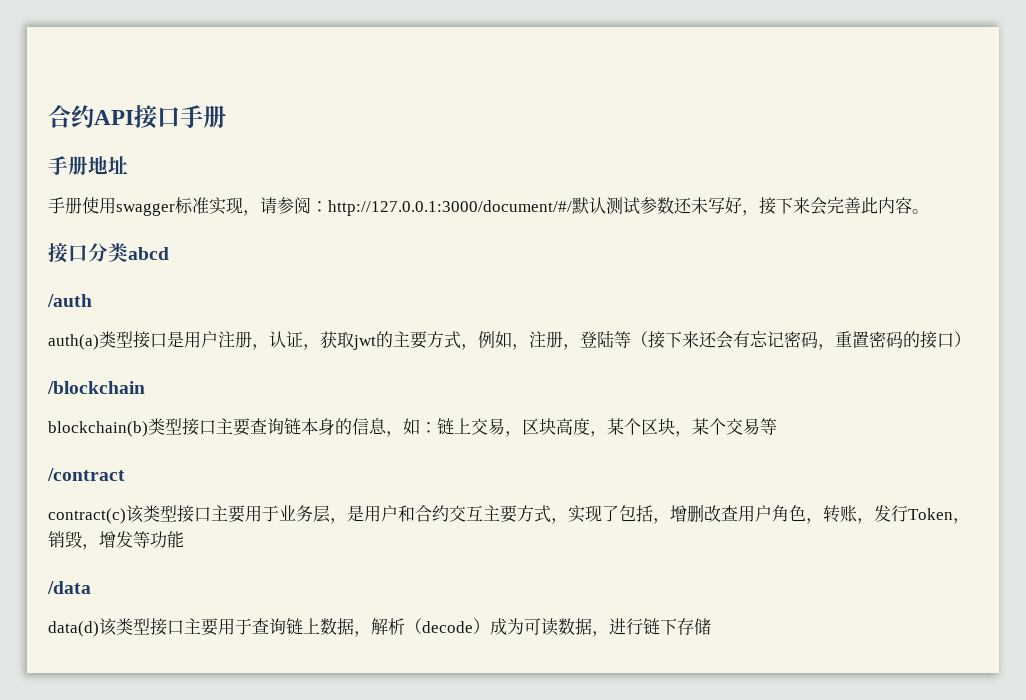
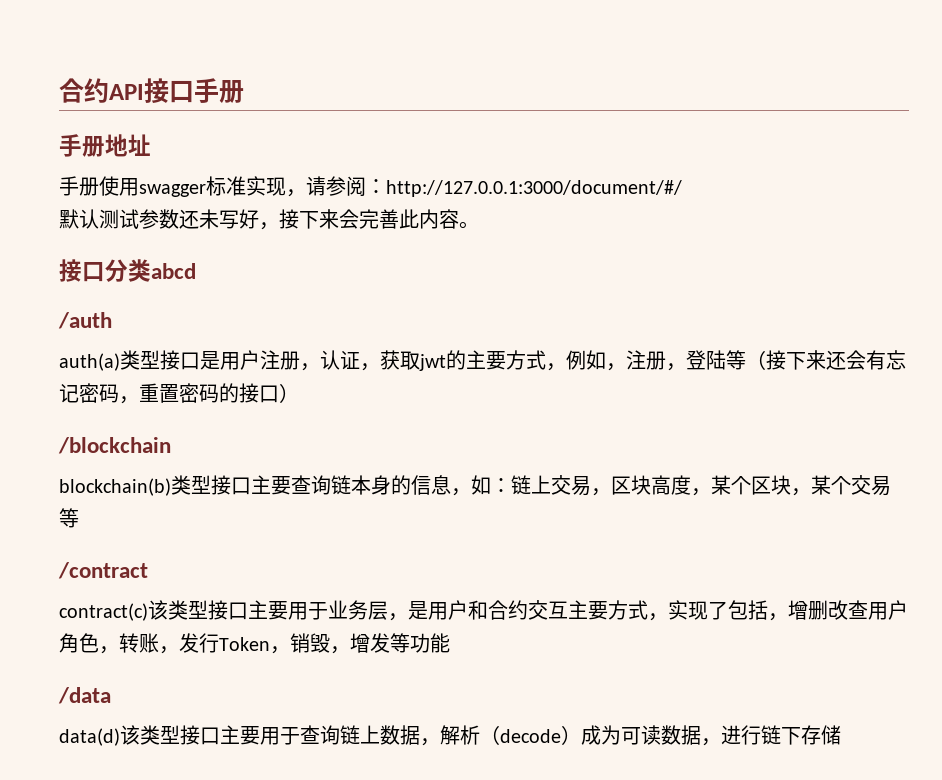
(572, 208) none -> (682, 188) //

